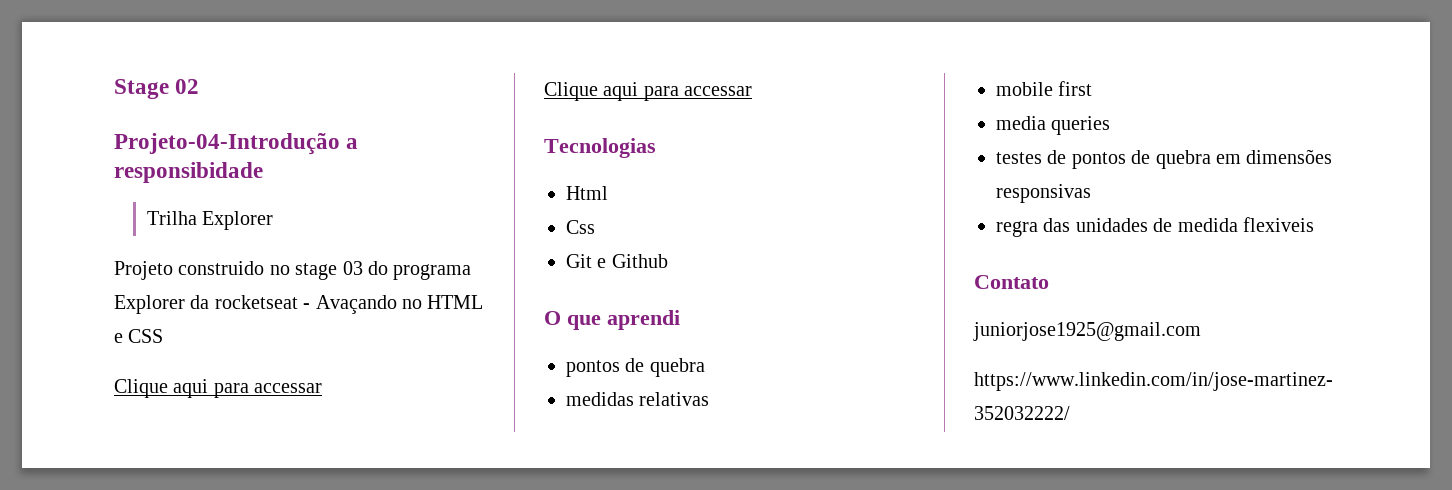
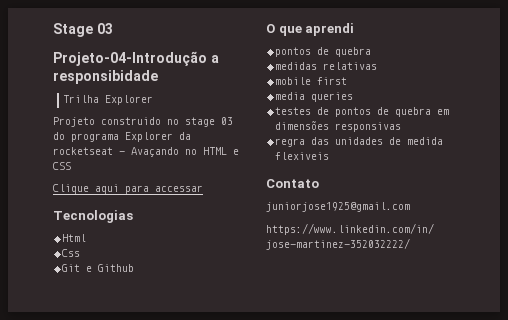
[175,79,200,94] 02 -> [96,23,113,34] 03
[544,82,753,101] // Clique aqui para accessar -> (203, 188) none

